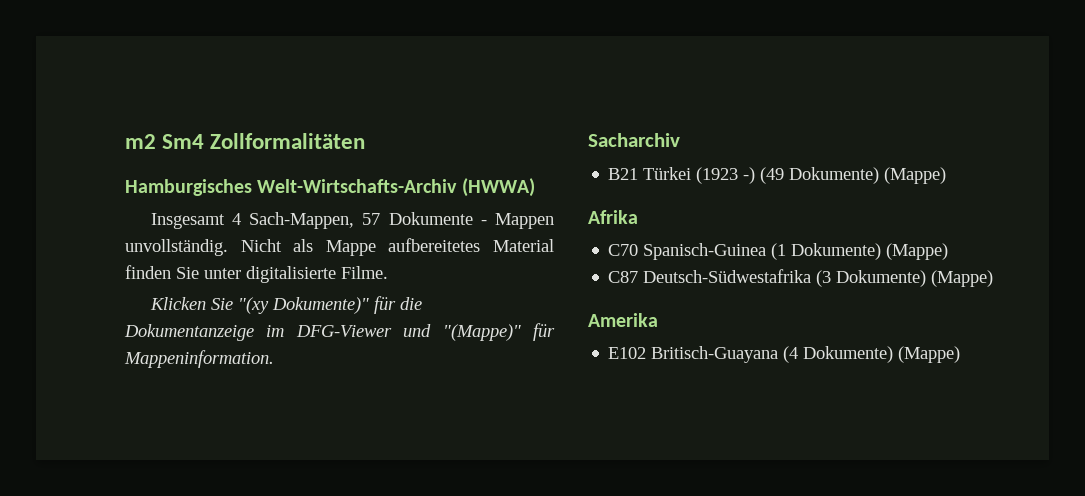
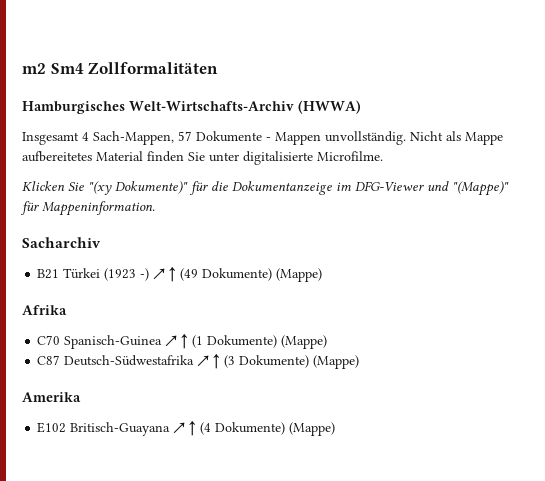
[341,266,388,279] Filme. -> [317,151,383,161] Microfilme.
(756, 175) none -> [153,267,177,282] ↗ ↑
(767, 251) none -> [165,334,189,349] ↗ ↑
(812, 276) none -> [197,354,221,369] ↗ ↑
(779, 354) none -> [173,421,197,436] ↗ ↑

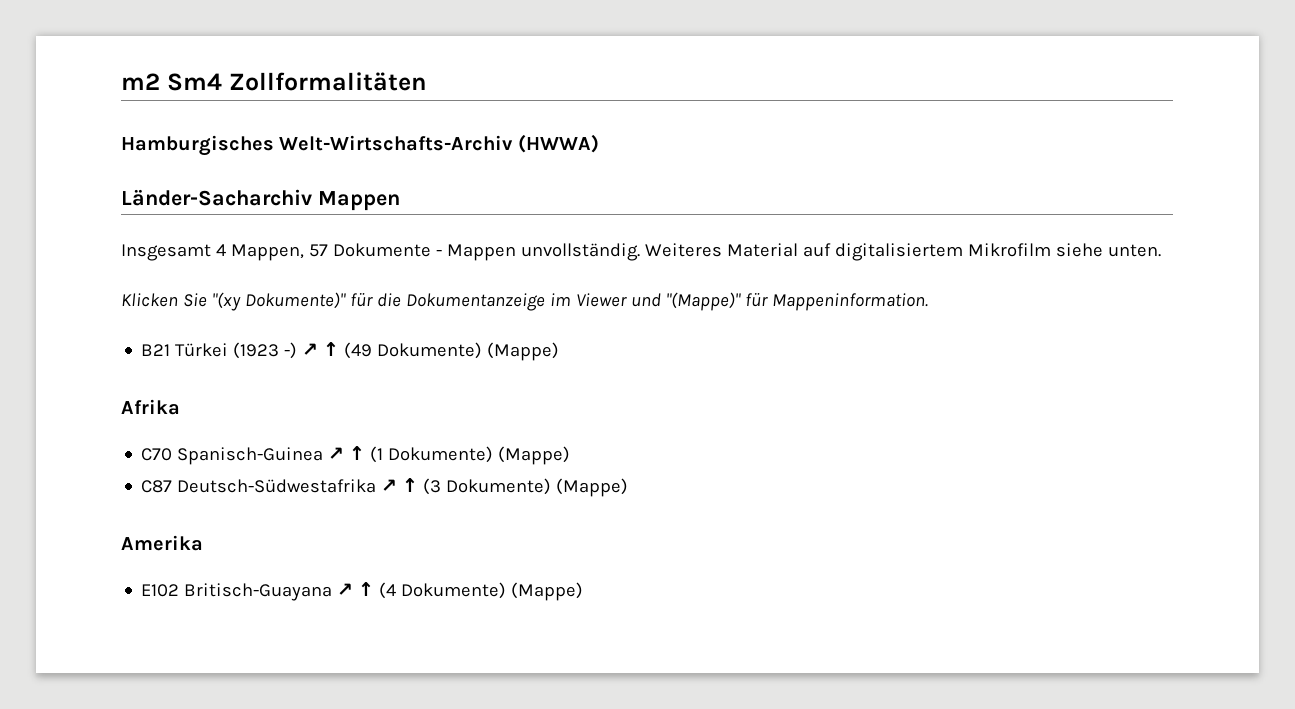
(361, 107) none -> [121,189,400,211] // Länder-Sacharchiv Mappen
[93,131,174,145] Sach-Mappen, -> [230,244,304,261] Mappen,
[410,131,503,145] [22,151,383,165] Nicht als Mappe aufbereitetes Material finden Sie unter digitalisierte Microfilme. -> [644,243,1161,261] Weiteres Material auf digitalisiertem Mikrofilm siehe unten.
[355,181,424,192] DFG-Viewer -> [575,293,627,307] Viewer
[22,237,101,248] // Sacharchiv -> (928, 302) none

